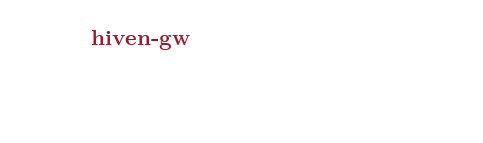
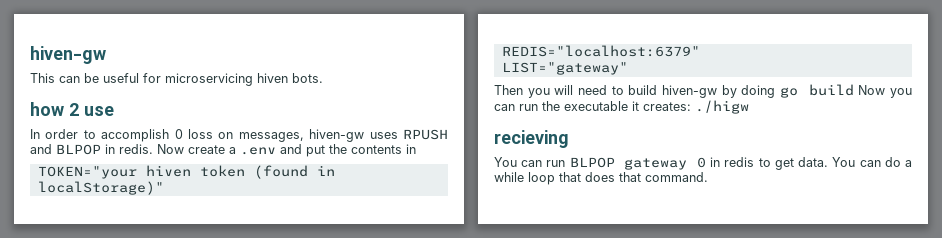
[91,30,190,50] hiven-gw -> [30,46,106,64] [30,73,323,86] [30,102,114,116] [30,129,448,142] [30,144,416,157] [37,165,335,179] [37,181,164,195] [501,45,700,57] [501,62,628,75] [494,84,912,98] [494,100,749,114] [494,130,569,148] [494,157,912,170] [494,172,708,185] hiven-gw // This can be useful for microservicing hiven bots. // how 2 use // In order to accomplish 0 loss on messages, hiven-gw uses RPUSH and BLPOP in redis. Now create a .env and put the contents in // TOKEN="your hiven token (found in localStorage)" // REDIS="localhost:6379" // LIST="gateway" // Then you will need to build hiven-gw by doing go build Now you can run the executable it creates: ./higw // recieving // You can run BLPOP gateway 0 in redis to get data. You can do a while loop that does that command.

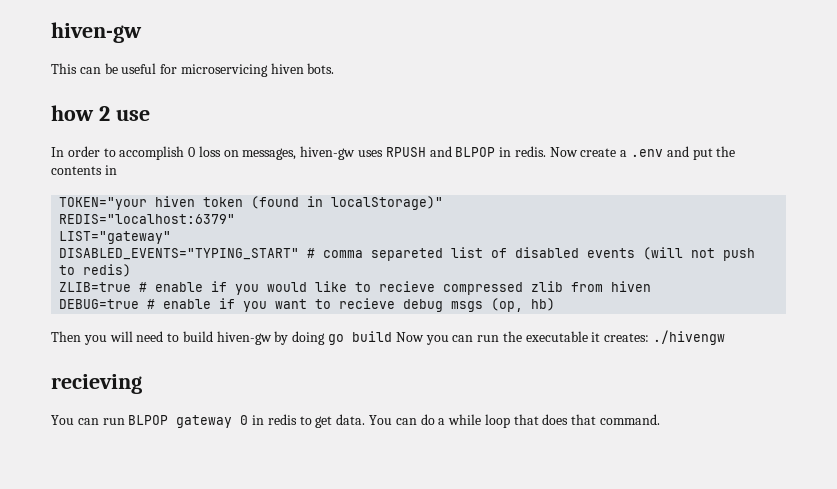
(628, 68) none -> [59,247,756,261] [59,264,132,277] [59,281,652,295] [59,298,556,312] // DISABLED_EVENTS="TYPING_START" # comma separeted list of disabled events (will not push to redis) // ZLIB=true # enable if you would like to recieve compressed zlib from hiven // DEBUG=true # enable if you want to recieve debug msgs (op, hb)
[695,100,749,114] ./higw -> [653,330,726,345] ./hivengw

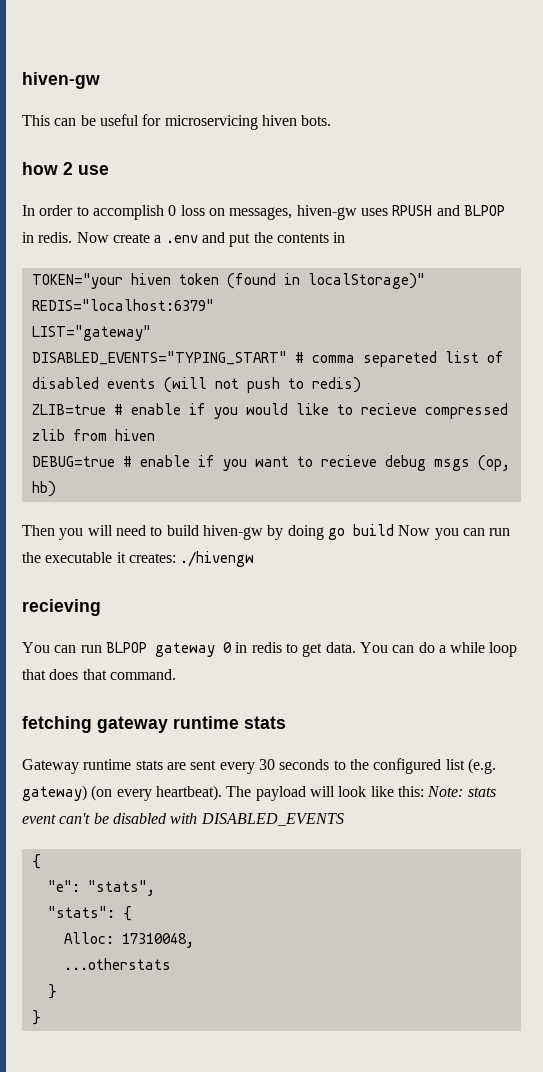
(661, 419) none -> [22,716,286,733] [22,758,496,774] [22,785,496,801] [22,813,344,826] [31,854,41,869] [47,880,155,896] [47,906,132,921] [63,932,194,948] [63,958,171,970] [47,984,57,999] [31,1010,41,1025] // fetching gateway runtime stats // Gateway runtime stats are sent every 30 seconds to the configured list (e.g. gateway) (on every heartbeat). The payload will look like this: Note: stats event can't be disabled with DISABLED_EVENTS // { // "e": "stats", // "stats": { // Alloc: 17310048, // ...otherstats // } // }

